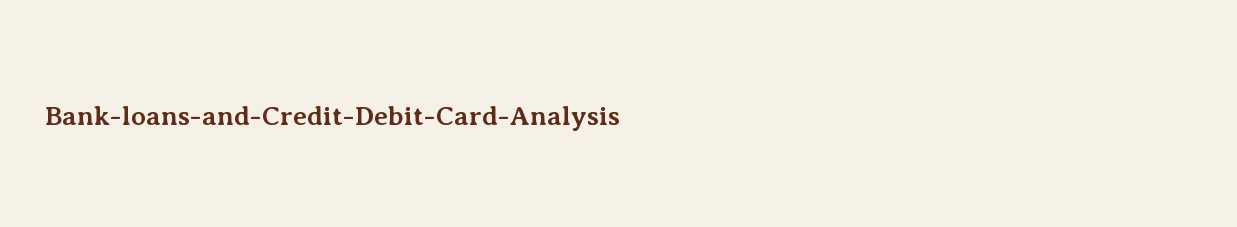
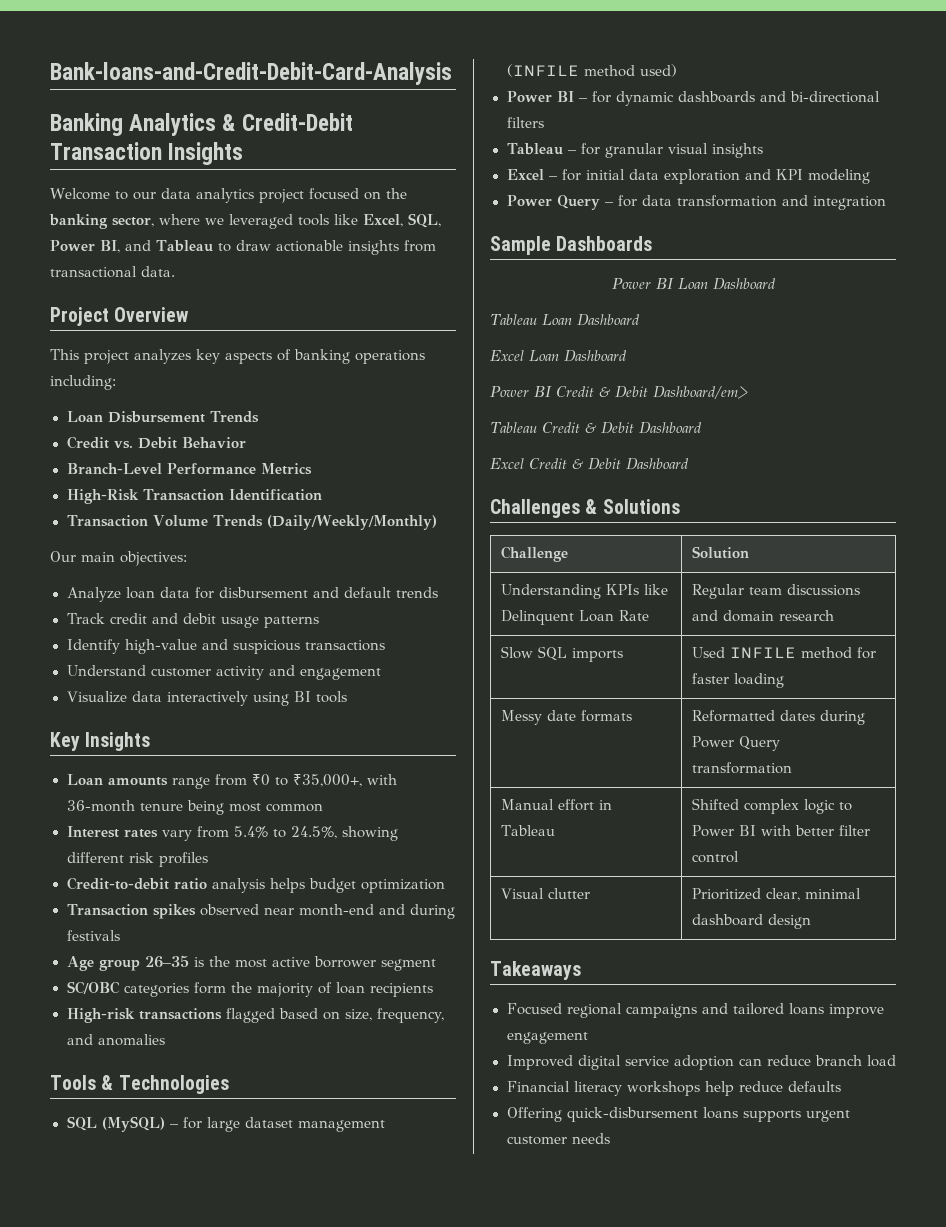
(620, 118) none -> [50,113,353,136] [50,142,244,165] [50,188,407,203] [49,213,441,229] [50,240,436,255] [50,266,175,278] [50,307,189,326] [50,349,425,364] [50,375,116,390] [66,411,260,423] [66,436,246,449] [66,463,312,475] [66,489,323,504] [66,515,438,530] [50,551,187,566] [66,587,438,602] [66,613,320,628] [66,639,385,654] [66,665,381,680] [66,691,347,706] [50,732,151,751] [66,774,397,789] [66,800,323,815] [66,826,398,841] [66,852,208,867] [66,877,445,893] [66,904,456,919] [66,930,120,941] [66,955,436,971] [66,981,433,997] [66,1008,445,1023] [66,1034,165,1046] [50,1075,229,1094] [66,1116,385,1132] [506,64,677,77] [506,91,880,106] [506,117,544,128] [506,143,764,158] [506,169,870,184] [506,195,886,210] [490,236,653,255] [611,278,776,290] [490,314,640,326] [490,350,627,362] [490,386,748,399] [490,422,702,434] [490,458,689,470] [490,499,680,518] [501,546,569,562] [692,546,750,559] [501,584,669,599] [501,610,650,625] [692,584,861,599] [692,610,835,622] [501,646,624,662] [692,647,877,659] [692,673,785,688] [501,710,633,725] [692,710,866,725] [692,736,781,751] [692,762,793,774] [501,799,613,811] [501,825,556,836] [692,798,853,814] [692,825,871,837] [692,851,740,863] [501,888,591,899] [692,888,862,901] [692,914,812,929] [490,961,581,980] [506,1003,884,1018] [506,1032,588,1044] [506,1055,896,1070] [506,1081,841,1096] [506,1107,850,1122] [506,1133,610,1145] // Banking Analytics & Credit-Debit Transaction Insights // Welcome to our data analytics project focused on the banking sector, where we leveraged tools like Excel, SQL, Power BI, and Tableau to draw actionable insights from transactional data. // Project Overview // This project analyzes key aspects of banking operations including: // Loan Disbursement Trends // Credit vs. Debit Behavior // Branch-Level Performance Metrics // High-Risk Transaction Identification // Transaction Volume Trends (Daily/Weekly/Monthly) // Our main objectives: // Analyze loan data for disbursement and default trends // Track credit and debit usage patterns // Identify high-value and suspicious transactions // Understand customer activity and engagement // Visualize data interactively using BI tools // Key Insights // Loan amounts range from ₹0 to ₹35,000+, with 36-month tenure being most common // Interest rates vary from 5.4% to 24.5%, showing different risk profiles // Credit-to-debit ratio analysis helps budget optimization // Transaction spikes observed near month-end and during festivals // Age group 26–35 is the most active borrower segment // SC/OBC categories form the majority of loan recipients // High-risk transactions flagged based on size, frequency, and anomalies // Tools & Technologies // SQL (MySQL) – for large dataset management (INFILE method used) // Power BI – for dynamic dashboards and bi-directional filters // Tableau – for granular visual insights // Excel – for initial data exploration and KPI modeling // Power Query – for data transformation and integration // Sample Dashboards // Power BI Loan Dashboard // Tableau Loan Dashboard // Excel Loan Dashboard // Power BI Credit & Debit Dashboard/em> // Tableau Credit & Debit Dashboard // Excel Credit & Debit Dashboard // Challenges & Solutions // Challenge | Solution // Understanding KPIs like Delinquent Loan Rate | Regular team discussions and domain research // Slow SQL imports | Used INFILE method for faster loading // Messy date formats | Reformatted dates during Power Query transformation // Manual effort in Tableau | Shifted complex logic to Power BI with better filter control // Visual clutter | Prioritized clear, minimal dashboard design // Takeaways // Focused regional campaigns and tailored loans improve engagement // Improved digital service adoption can reduce branch load // Financial literacy workshops help reduce defaults // Offering quick-disbursement loans supports urgent customer needs

